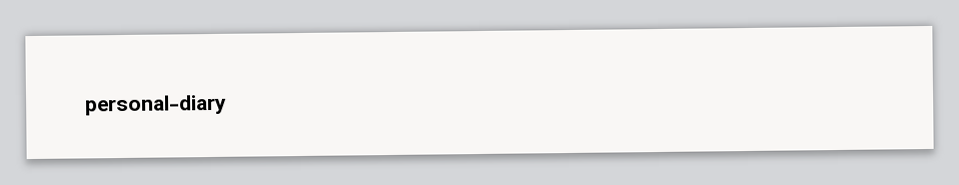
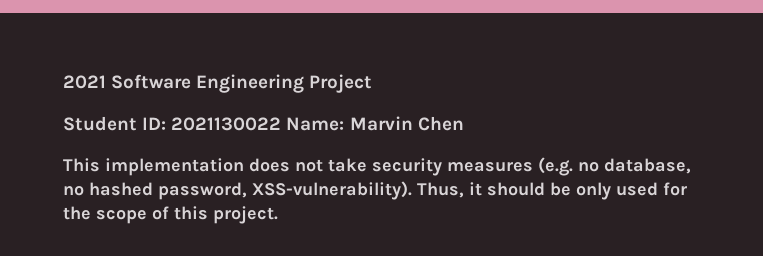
[85,94,227,116] personal-diary -> [63,74,373,93] [63,116,464,131] [63,157,691,176] [63,181,687,200] [63,206,278,224] 2021 Software Engineering Project // Student ID: 2021130022 Name: Marvin Chen // This implementation does not take security measures (e.g. no database, no hashed password, XSS-vulnerability). Thus, it should be only used for the scope of this project.

